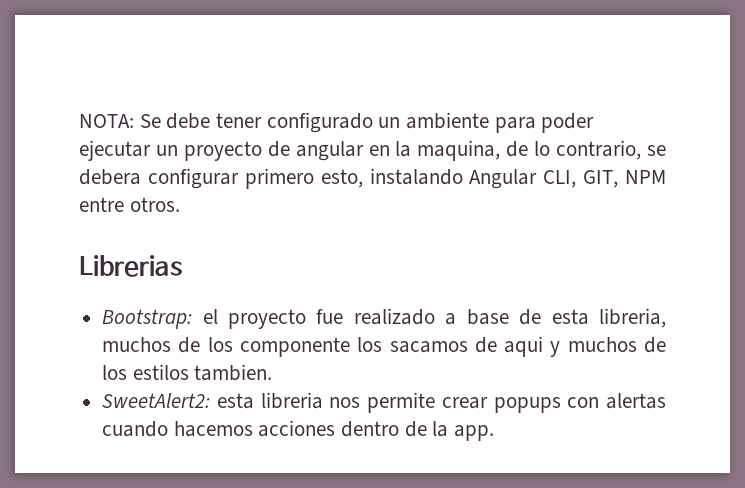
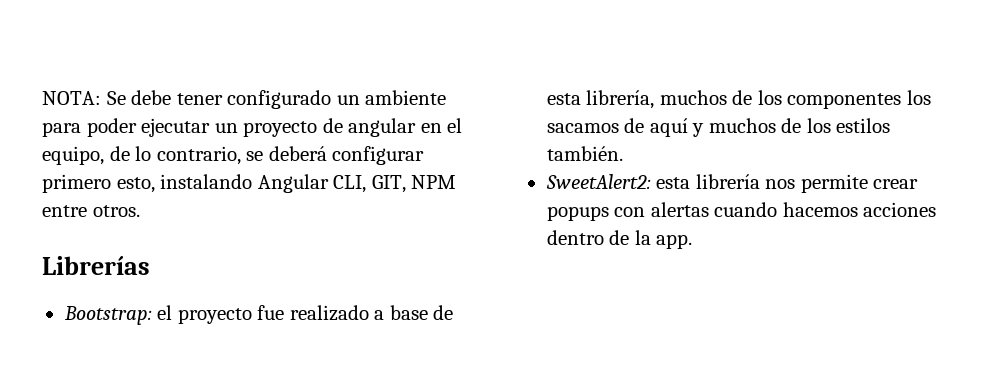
[395,140,501,161] la maquina, -> [447,118,463,133] [42,146,104,165] el equipo,
[79,169,141,185] debera -> [268,146,327,161] deberá
[79,255,182,277] Librerias -> [42,256,150,275] Librerías
[599,308,666,328] [102,337,350,357] libreria, muchos de los componente -> [586,90,902,109] librería, muchos de los componentes
[504,336,544,357] aqui -> [649,118,688,137] aquí
[194,364,273,381] tambien. -> [546,146,623,161] también.
[260,392,323,409] libreria -> [695,174,760,189] librería

